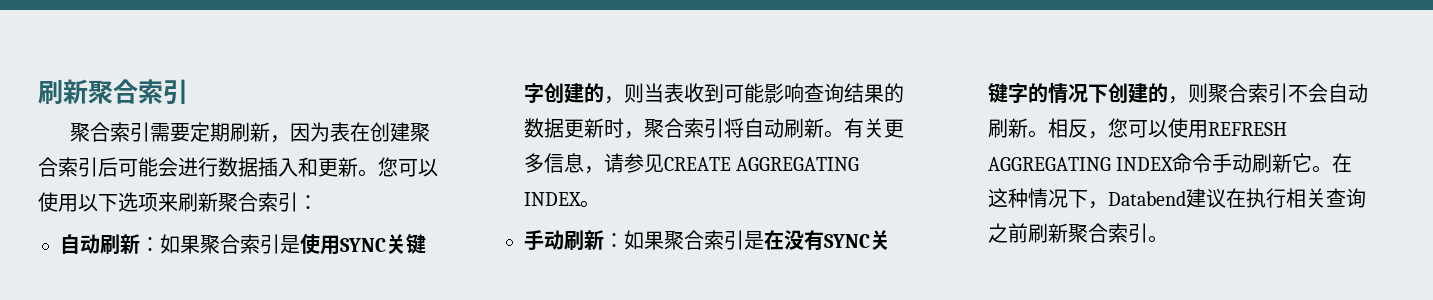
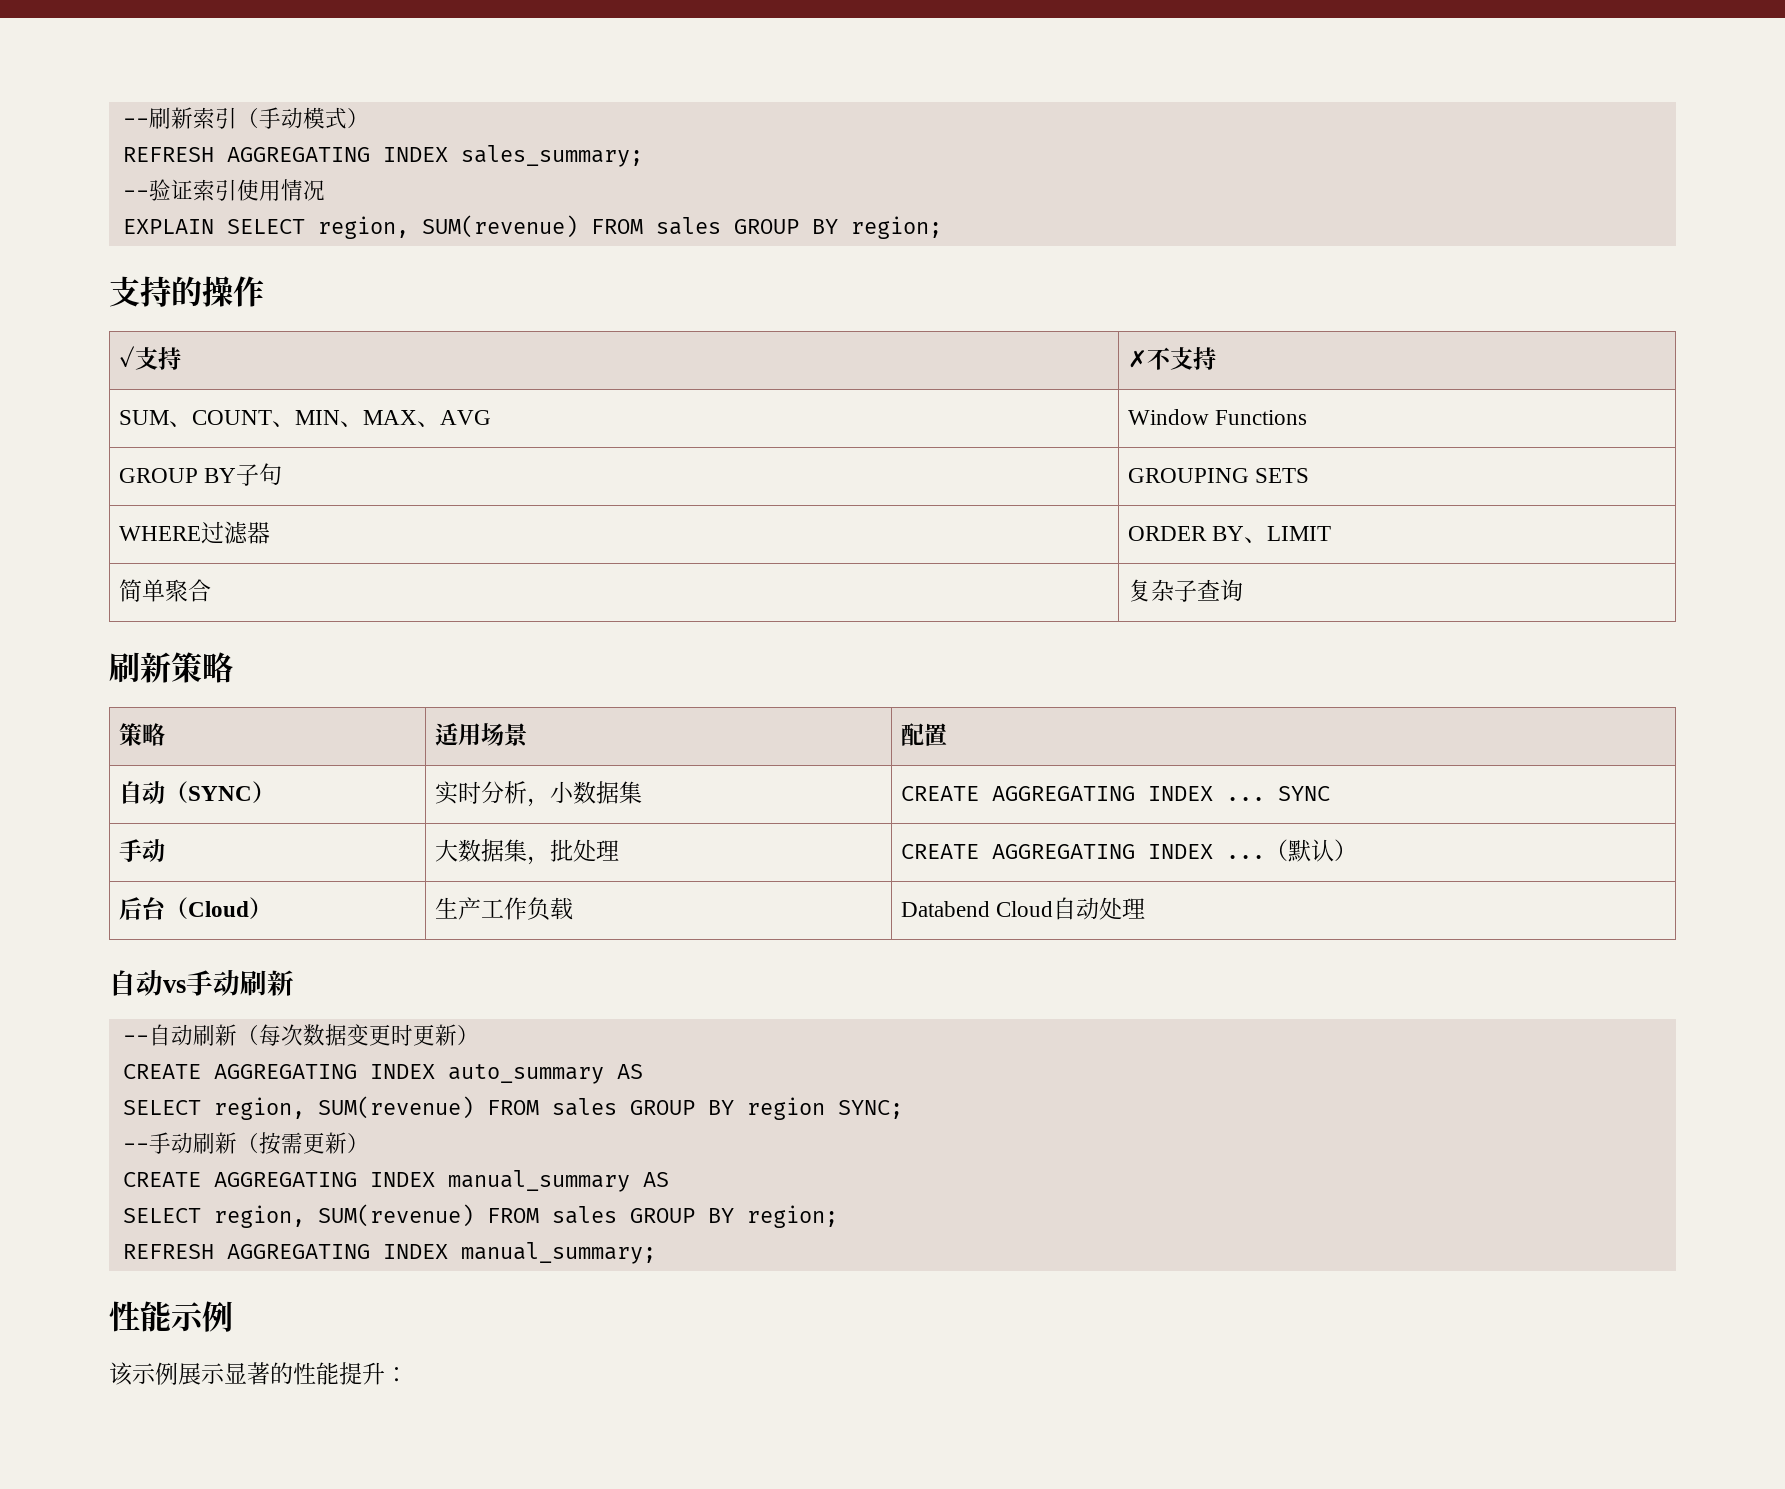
[38,79,188,105] [69,122,430,143] [38,157,438,177] [38,192,318,212] [60,234,426,255] [524,83,904,104] [524,118,904,139] [524,153,860,174] [524,192,600,208] [524,230,890,251] [988,83,1368,104] [988,118,1287,139] [988,153,1353,173] [988,188,1366,209] [988,223,1168,243] 刷新聚合索引 // 聚合索引需要定期刷新，因为表在创建聚合索引后可能会进行数据插入和更新。您可以使用以下选项来刷新聚合索引： // 自动刷新：如果聚合索引是使用SYNC关键字创建的，则当表收到可能影响查询结果的数据更新时，聚合索引将自动刷新。有关更多信息，请参见CREATE AGGREGATING INDEX。 // 手动刷新：如果聚合索引是在没有SYNC关键字的情况下创建的，则聚合索引不会自动刷新。相反，您可以使用REFRESH AGGREGATING INDEX命令手动刷新它。在这种情况下，Databend建议在执行相关查询之前刷新聚合索引。 -> [122,107,369,129] [122,145,643,167] [122,179,325,201] [122,215,942,239] [109,276,264,307] [119,346,182,370] [1128,347,1217,370] [119,410,492,427] [1128,409,1308,425] [119,463,283,486] [1128,468,1310,483] [119,521,271,544] [1128,526,1332,543] [119,579,212,602] [1128,579,1244,602] [109,652,233,683] [119,723,166,746] [435,723,529,747] [901,723,948,746] [119,781,276,804] [435,781,643,807] [901,786,1331,801] [119,839,166,862] [435,839,620,865] [901,839,1358,862] [119,897,273,920] [435,897,574,921] [901,897,1146,920] [109,969,294,996] [122,1024,479,1046] [122,1064,643,1084] [122,1096,903,1120] [122,1132,369,1155] [122,1170,669,1192] [122,1204,838,1228] [122,1242,656,1264] [109,1301,233,1332] [109,1362,408,1386] --刷新索引（手动模式） // REFRESH AGGREGATING INDEX sales_summary; // --验证索引使用情况 // EXPLAIN SELECT region, SUM(revenue) FROM sales GROUP BY region; // 支持的操作 // ✓支持 | ✗不支持 // SUM、COUNT、MIN、MAX、AVG | Window Functions // GROUP BY子句 | GROUPING SETS // WHERE过滤器 | ORDER BY、LIMIT // 简单聚合 | 复杂子查询 // 刷新策略 // 策略 | 适用场景 | 配置 // 自动（SYNC） | 实时分析，小数据集 | CREATE AGGREGATING INDEX ... SYNC // 手动 | 大数据集，批处理 | CREATE AGGREGATING INDEX ...（默认） // 后台（Cloud） | 生产工作负载 | Databend Cloud自动处理 // 自动vs手动刷新 // --自动刷新（每次数据变更时更新） // CREATE AGGREGATING INDEX auto_summary AS // SELECT region, SUM(revenue) FROM sales GROUP BY region SYNC; // --手动刷新（按需更新） // CREATE AGGREGATING INDEX manual_summary AS // SELECT region, SUM(revenue) FROM sales GROUP BY region; // REFRESH AGGREGATING INDEX manual_summary; // 性能示例 // 该示例展示显著的性能提升：

